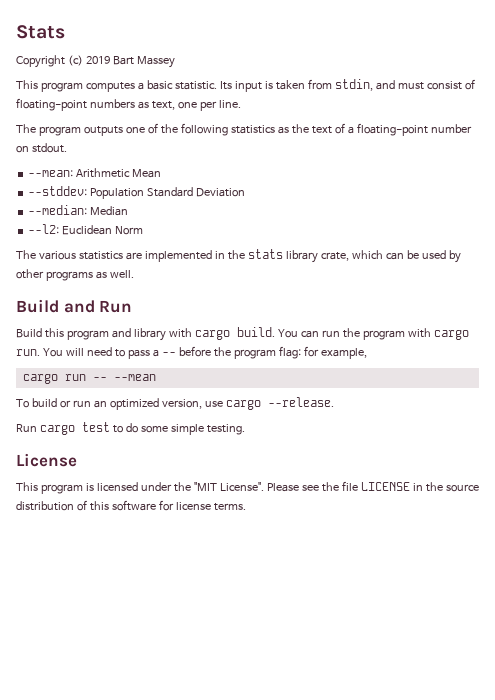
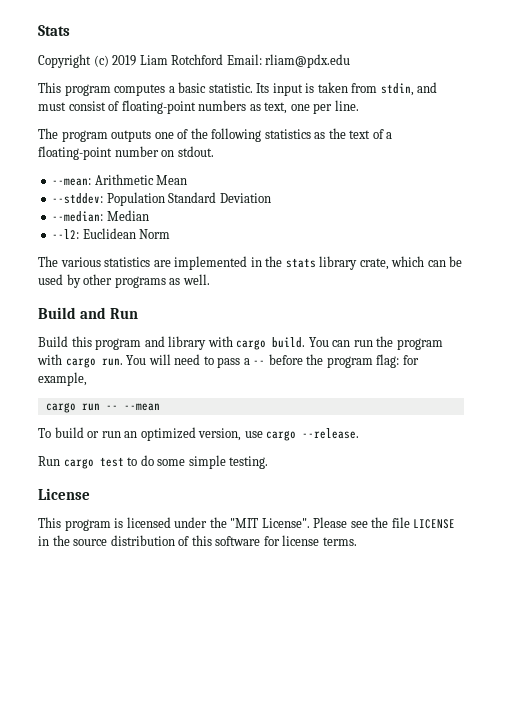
[112,56,175,68] Bart Massey -> [139,54,351,68] Liam Rotchford Email: rliam@pdx.edu

